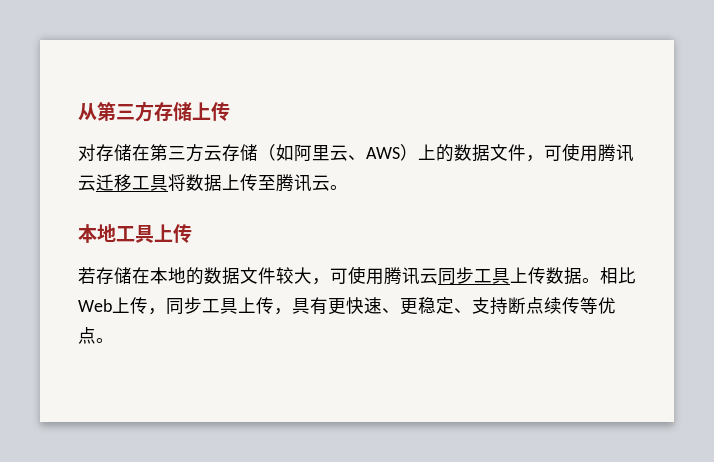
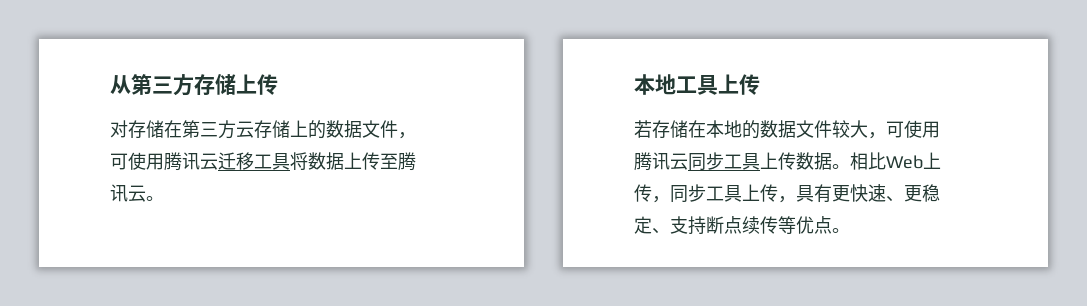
[258,144,418,162] （如阿里云、AWS） -> (290, 129) none

